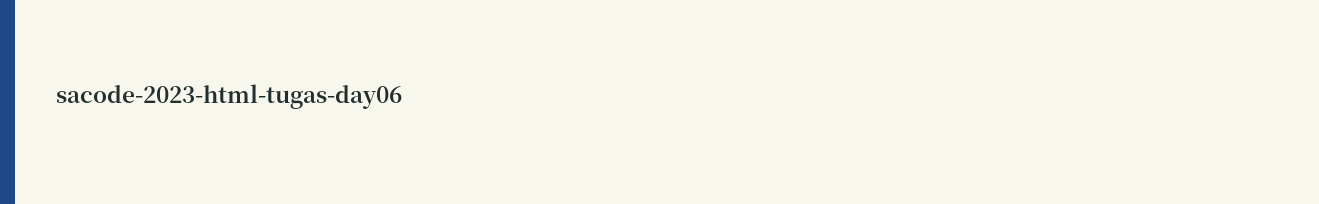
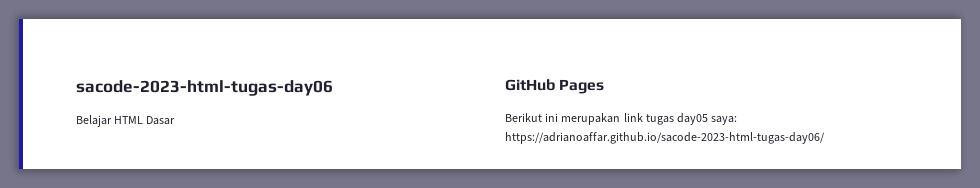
(402, 96) none -> [76,115,176,127] [505,79,605,94] [505,113,738,125] [505,132,825,144] // Belajar HTML Dasar // GitHub Pages // Berikut ini merupakan link tugas day05 saya: https://adrianoaffar.github.io/sacode-2023-html-tugas-day06/

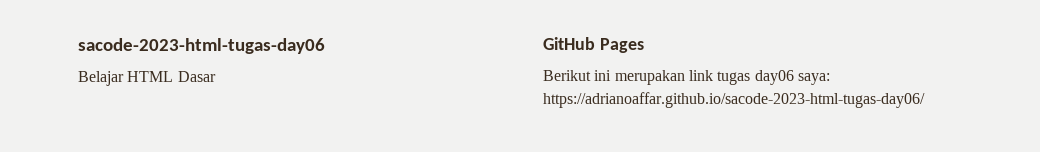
[677,113,709,125] day05 -> [754,70,794,85] day06

